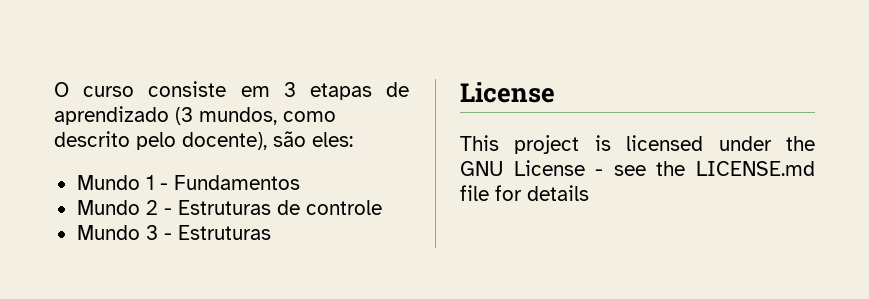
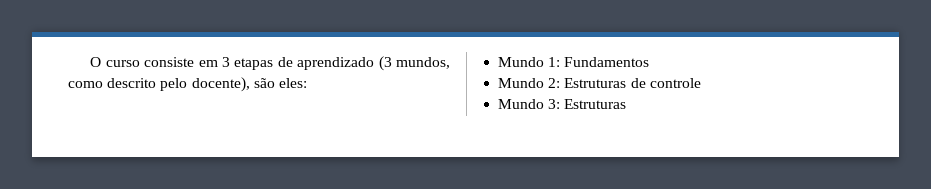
[145,175,168,190] 1 - -> [548,57,561,67] 1:
[145,200,172,215] 2 - -> [548,78,561,88] 2:
[145,225,271,240] [460,82,555,103] [460,135,815,154] [460,160,815,176] [460,185,589,201] 3 - Estruturas // License // This project is licensed under the GNU License - see the LICENSE.md file for details -> [548,99,627,109] 3: Estruturas

